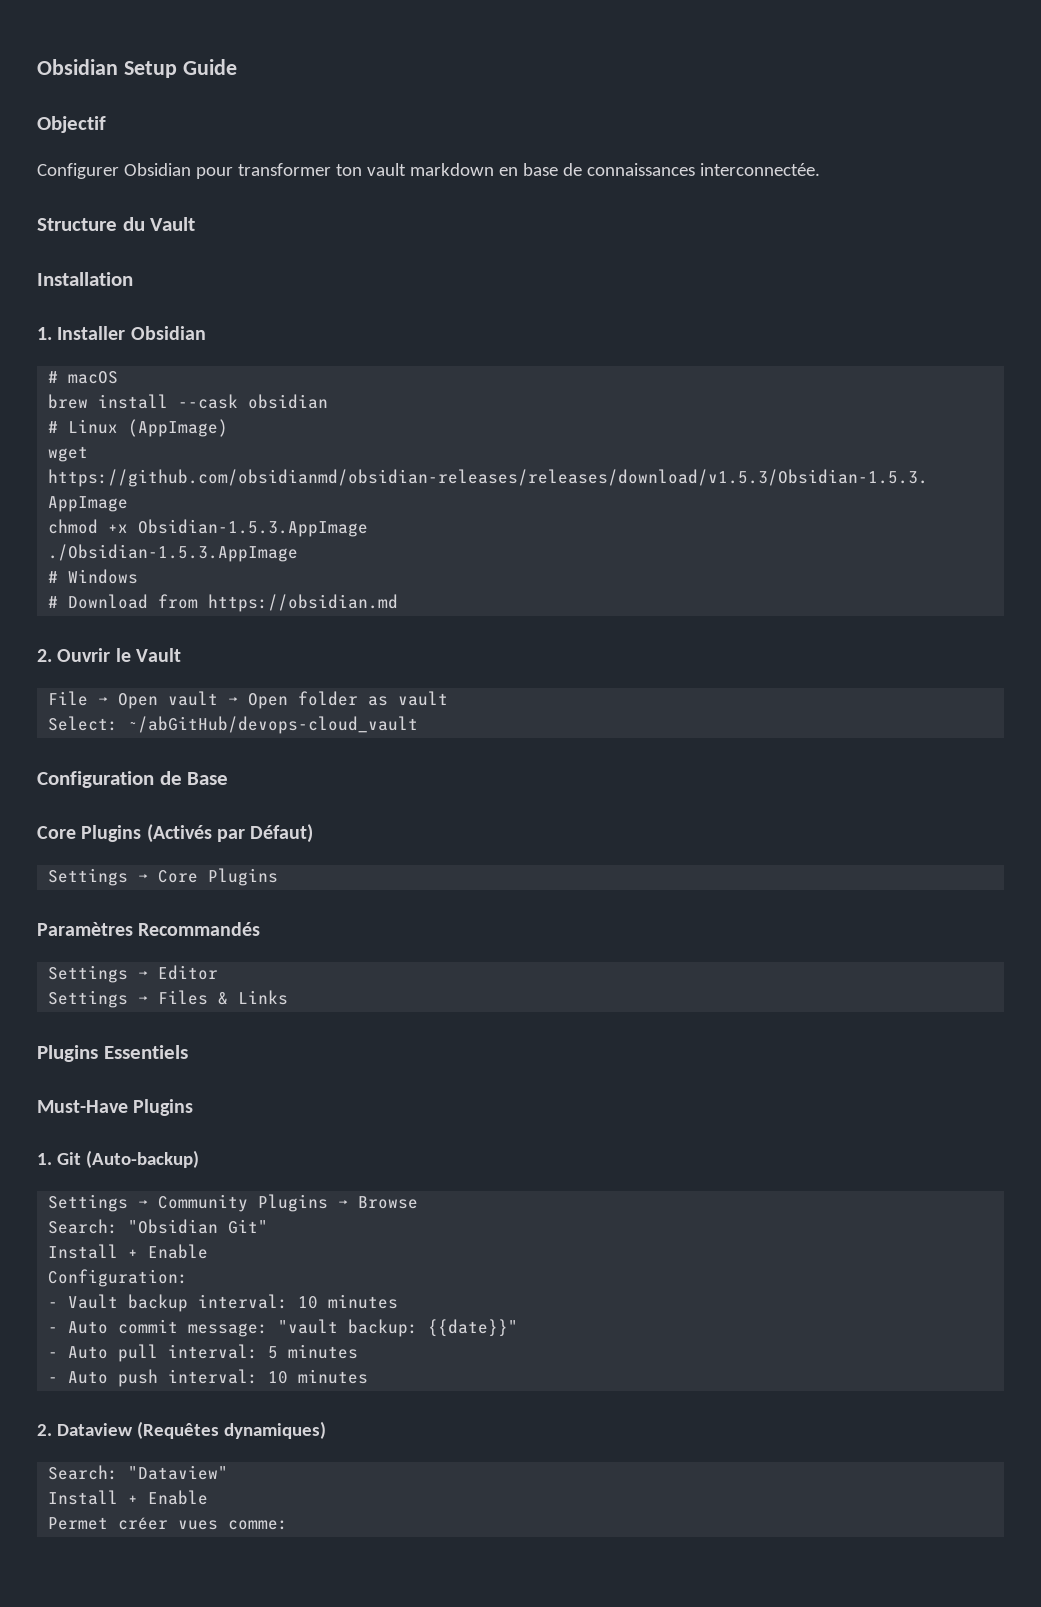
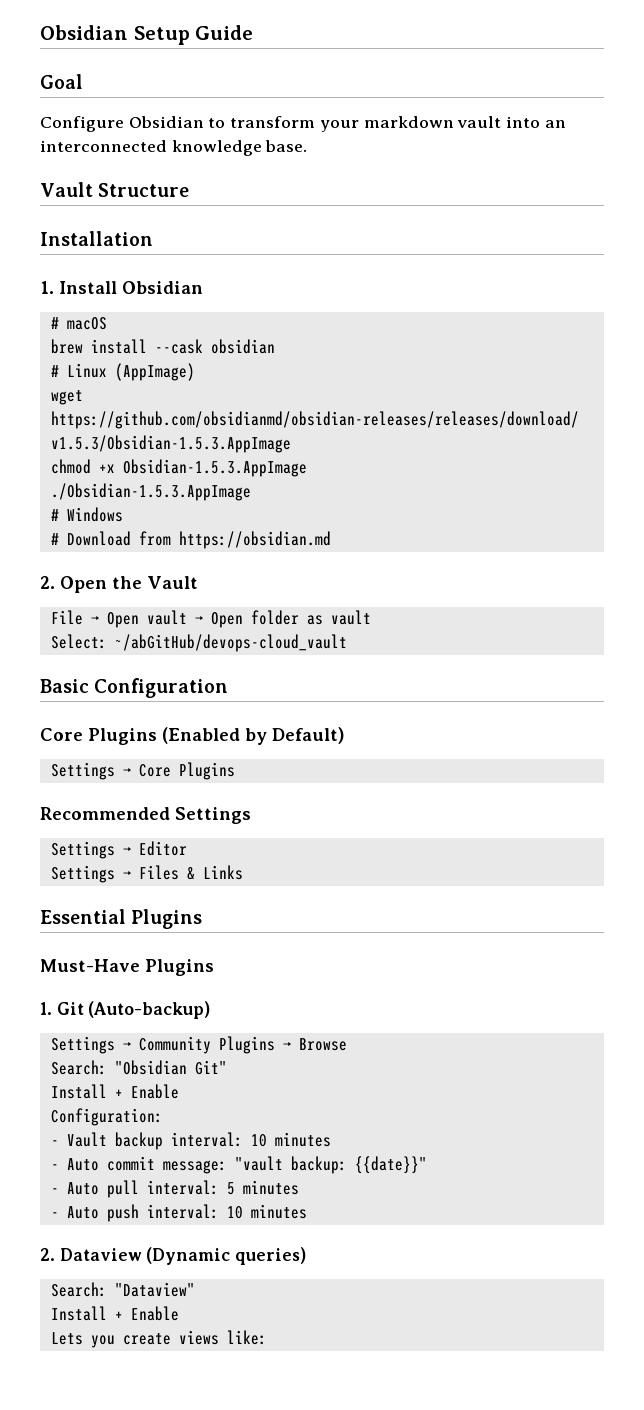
[37,116,106,133] [37,163,820,179] Objectif // Configurer Obsidian pour transformer ton vault markdown en base de connaissances interconnectée. // -> [40,74,83,89] [40,116,566,132] [40,140,308,156] [40,182,93,197] Goal // Configure Obsidian to transform your markdown vault into an interconnected knowledge base. // Vault
[122,217,196,231] du Vault -> (190, 190) none
[57,326,126,340] Installer -> [59,281,117,294] Install
[57,648,131,662] Ouvrir le -> [60,576,142,593] Open the
(419, 725) none -> [40,679,89,693] Basic
[159,771,229,785] [37,824,314,843] de Base // Core Plugins (Activés par Défaut) -> [40,727,345,745] // Core Plugins (Enabled by Default)
[37,922,261,936] Paramètres Recommandés -> [40,807,251,824] Recommended Settings
[37,1045,188,1062] Plugins Essentiels -> [40,909,203,929] Essential Plugins
[136,1421,326,1439] (Requêtes dynamiques) -> [146,1247,307,1265] (Dynamic queries)
[48,1517,289,1530] Permet créer vues comme: -> [50,1330,267,1348] Lets you create views like:

